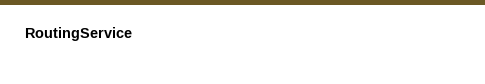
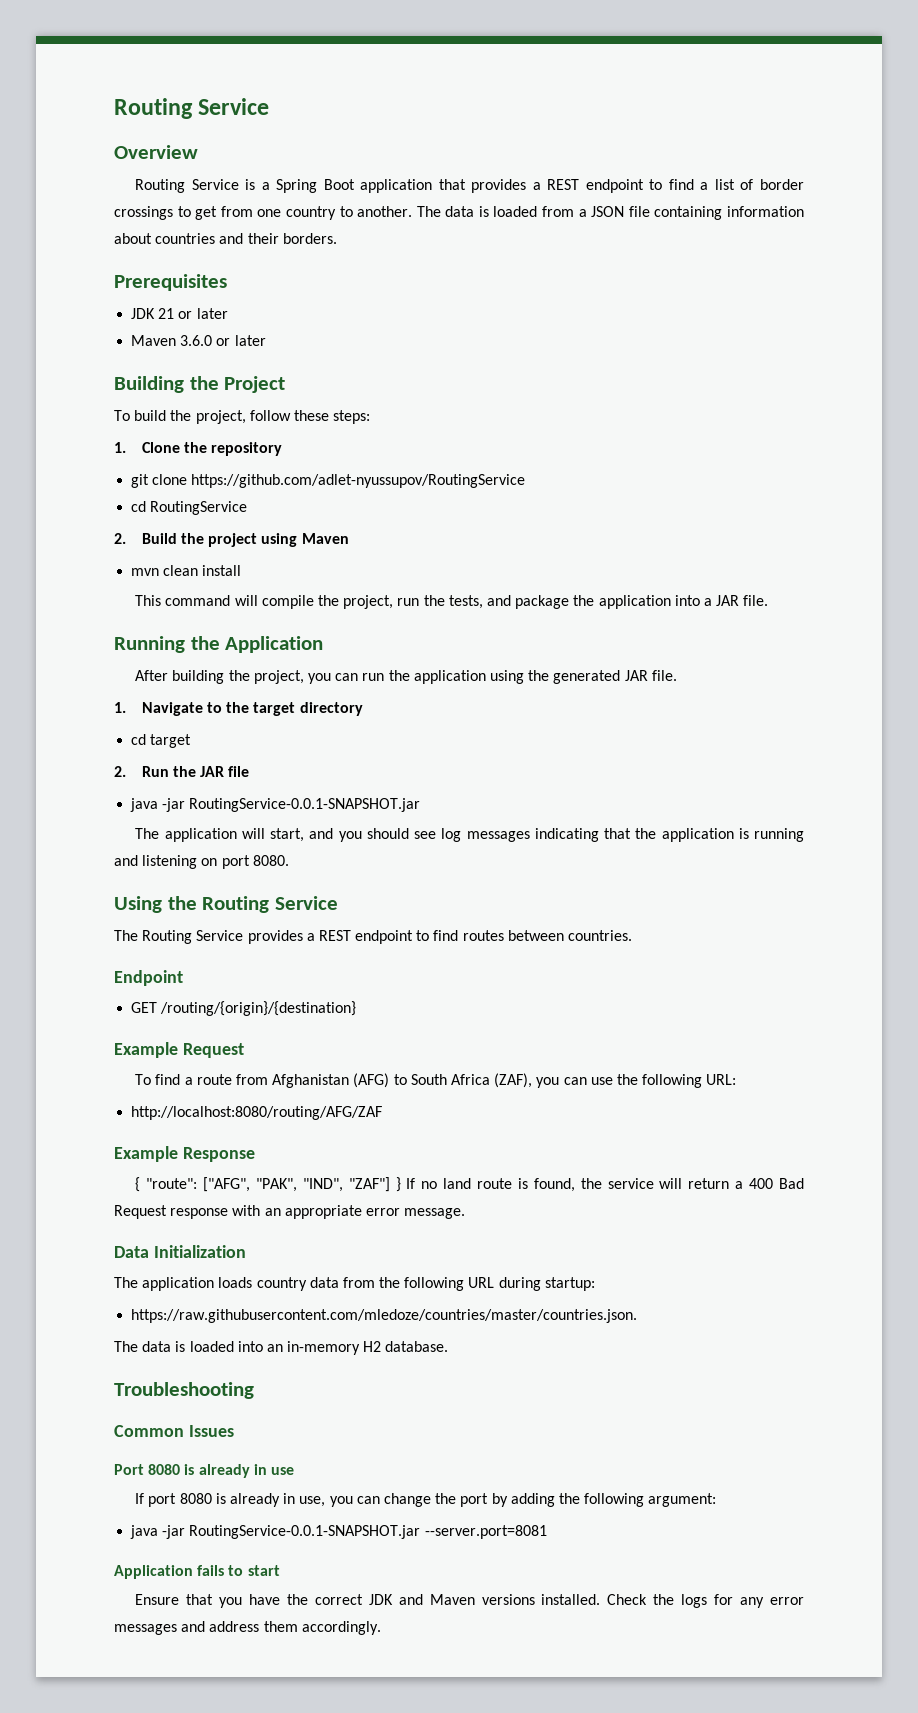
[25,27,132,41] RoutingService -> [114,98,270,119] [114,145,198,159] [135,179,805,193] [114,206,804,220] [114,233,337,244] [114,274,227,291] [131,308,228,319] [131,335,266,346] [114,376,286,393] [114,410,371,424] [114,442,283,456] [131,474,526,488] [131,501,248,515] [114,533,349,547] [131,565,242,576] [135,595,769,609] [114,636,324,653] [135,670,677,684] [114,702,363,716] [131,734,192,748] [114,766,250,777] [130,798,421,812] [135,828,804,842] [114,855,289,869] [114,896,339,913] [114,930,633,944] [114,970,183,986] [131,1001,357,1016] [114,1042,244,1058] [135,1073,737,1088] [131,1106,383,1120] [114,1146,255,1162] [135,1177,805,1192] [114,1205,466,1219] [114,1245,246,1258] [114,1277,595,1291] [131,1309,638,1323] [114,1341,449,1355] [114,1382,254,1399] [114,1425,234,1437] [114,1464,294,1478] [135,1493,717,1507] [130,1525,547,1539] [114,1565,280,1579] [135,1594,804,1608] [114,1621,381,1635] Routing Service // Overview // Routing Service is a Spring Boot application that provides a REST endpoint to find a list of border crossings to get from one country to another. The data is loaded from a JSON file containing information about countries and their borders. // Prerequisites // JDK 21 or later // Maven 3.6.0 or later // Building the Project // To build the project, follow these steps: // 1. Clone the repository // git clone https://github.com/adlet-nyussupov/RoutingService // cd RoutingService // 2. Build the project using Maven // mvn clean install // This command will compile the project, run the tests, and package the application into a JAR file. // Running the Application // After building the project, you can run the application using the generated JAR file. // 1. Navigate to the target directory // cd target // 2. Run the JAR file // java -jar RoutingService-0.0.1-SNAPSHOT.jar // The application will start, and you should see log messages indicating that the application is running and listening on port 8080. // Using the Routing Service // The Routing Service provides a REST endpoint to find routes between countries. // Endpoint // GET /routing/{origin}/{destination} // Example Request // To find a route from Afghanistan (AFG) to South Africa (ZAF), you can use the following URL: // http://localhost:8080/routing/AFG/ZAF // Example Response // { "route": ["AFG", "PAK", "IND", "ZAF"] } If no land route is found, the service will return a 400 Bad Request response with an appropriate error message. // Data Initialization // The application loads country data from the following URL during startup: // https://raw.githubusercontent.com/mledoze/countries/master/countries.json. // The data is loaded into an in-memory H2 database. // Troubleshooting // Common Issues // Port 8080 is already in use // If port 8080 is already in use, you can change the port by adding the following argument: // java -jar RoutingService-0.0.1-SNAPSHOT.jar --server.port=8081 // Application fails to start // Ensure that you have the correct JDK and Maven versions installed. Check the logs for any error messages and address them accordingly.

